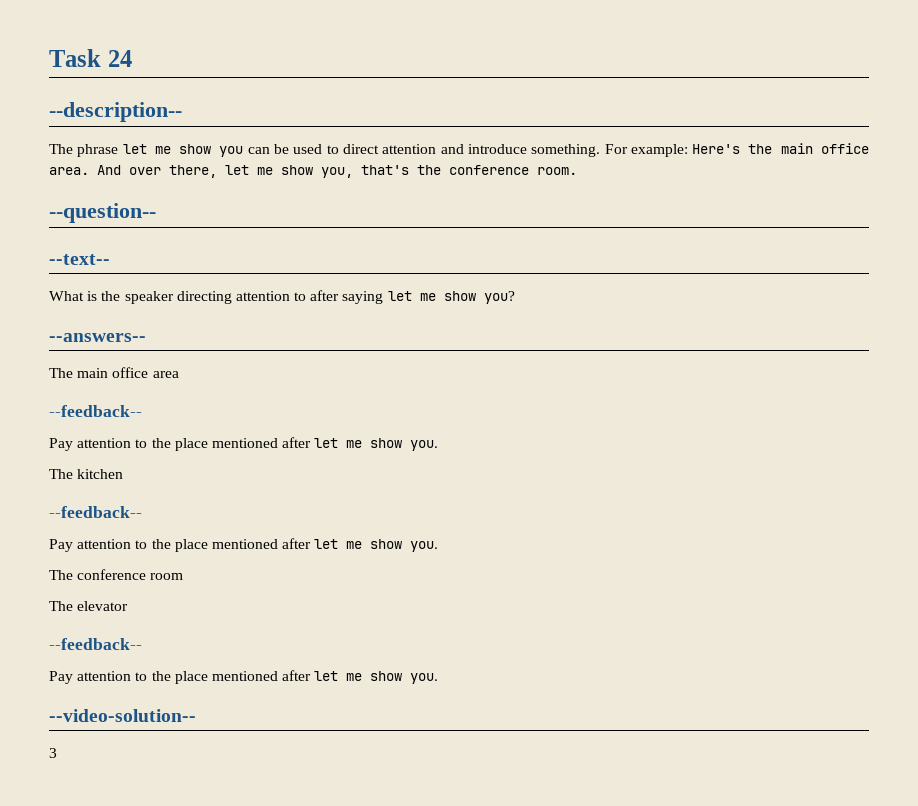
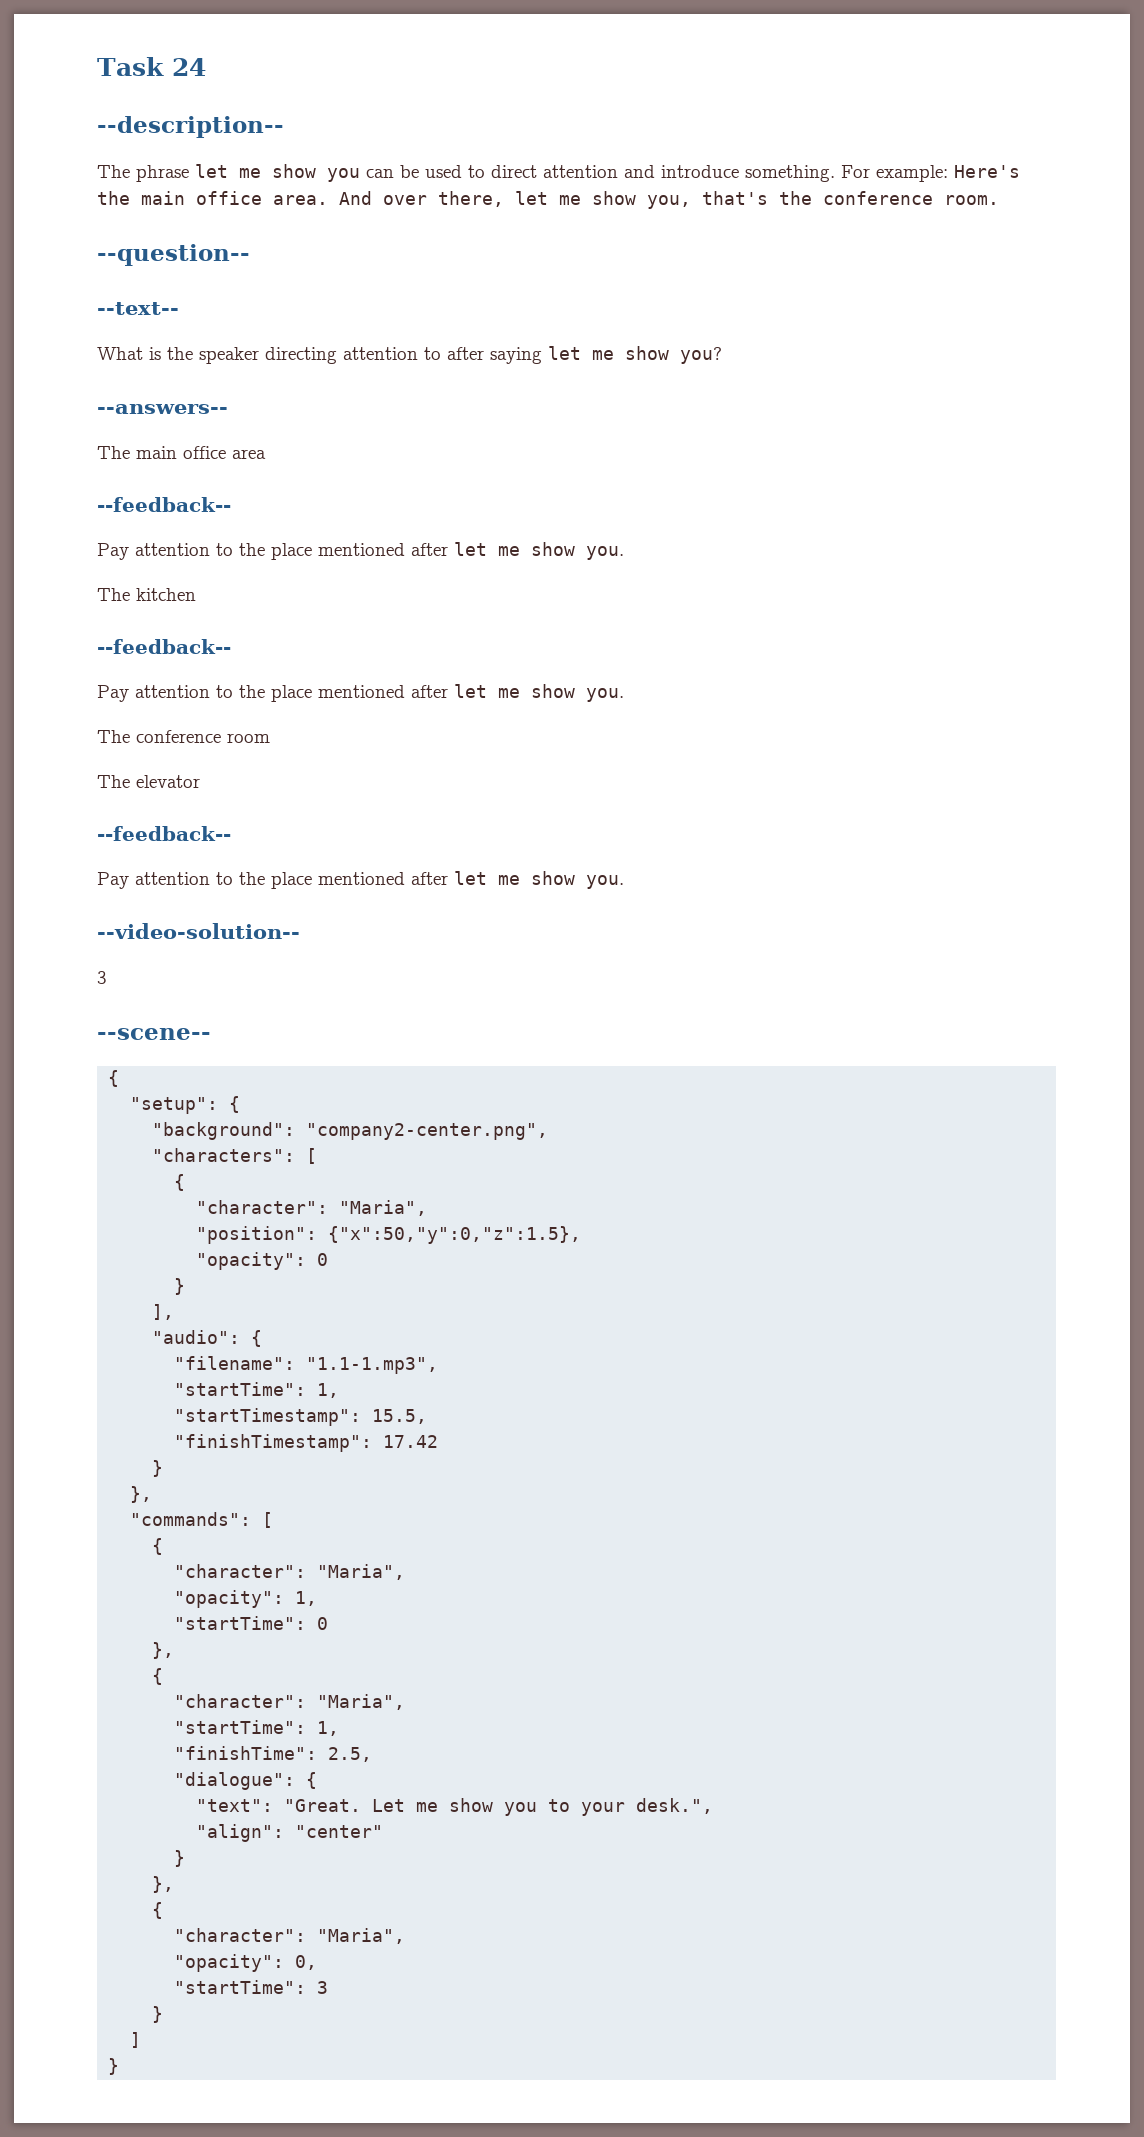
(57, 753) none -> [97,1028,211,1040] [108,1070,120,1087] [130,1096,241,1114] [152,1122,549,1140] [152,1148,318,1164] [174,1174,186,1191] [196,1200,428,1216] [196,1226,582,1244] [196,1252,329,1270] [174,1278,186,1295] [152,1304,175,1320] [152,1330,263,1347] [174,1356,439,1374] [174,1382,340,1398] [174,1408,428,1426] [174,1434,439,1452] [152,1460,164,1477] [130,1486,153,1503] [130,1512,274,1528] [152,1538,164,1555] [174,1564,406,1580] [174,1590,318,1608] [174,1616,329,1630] [152,1642,175,1659] [152,1668,164,1685] [174,1694,406,1710] [174,1720,340,1736] [174,1746,373,1762] [174,1772,318,1790] [196,1798,714,1816] [196,1824,384,1842] [174,1850,186,1867] [152,1876,175,1893] [152,1902,164,1919] [174,1928,406,1944] [174,1954,318,1972] [174,1980,329,1994] [152,2006,164,2023] [130,2032,142,2048] [108,2058,120,2075] // --scene-- // { // "setup": { // "background": "company2-center.png", // "characters": [ // { // "character": "Maria", // "position": {"x":50,"y":0,"z":1.5}, // "opacity": 0 // } // ], // "audio": { // "filename": "1.1-1.mp3", // "startTime": 1, // "startTimestamp": 15.5, // "finishTimestamp": 17.42 // } // }, // "commands": [ // { // "character": "Maria", // "opacity": 1, // "startTime": 0 // }, // { // "character": "Maria", // "startTime": 1, // "finishTime": 2.5, // "dialogue": { // "text": "Great. Let me show you to your desk.", // "align": "center" // } // }, // { // "character": "Maria", // "opacity": 0, // "startTime": 3 // } // ] // }

